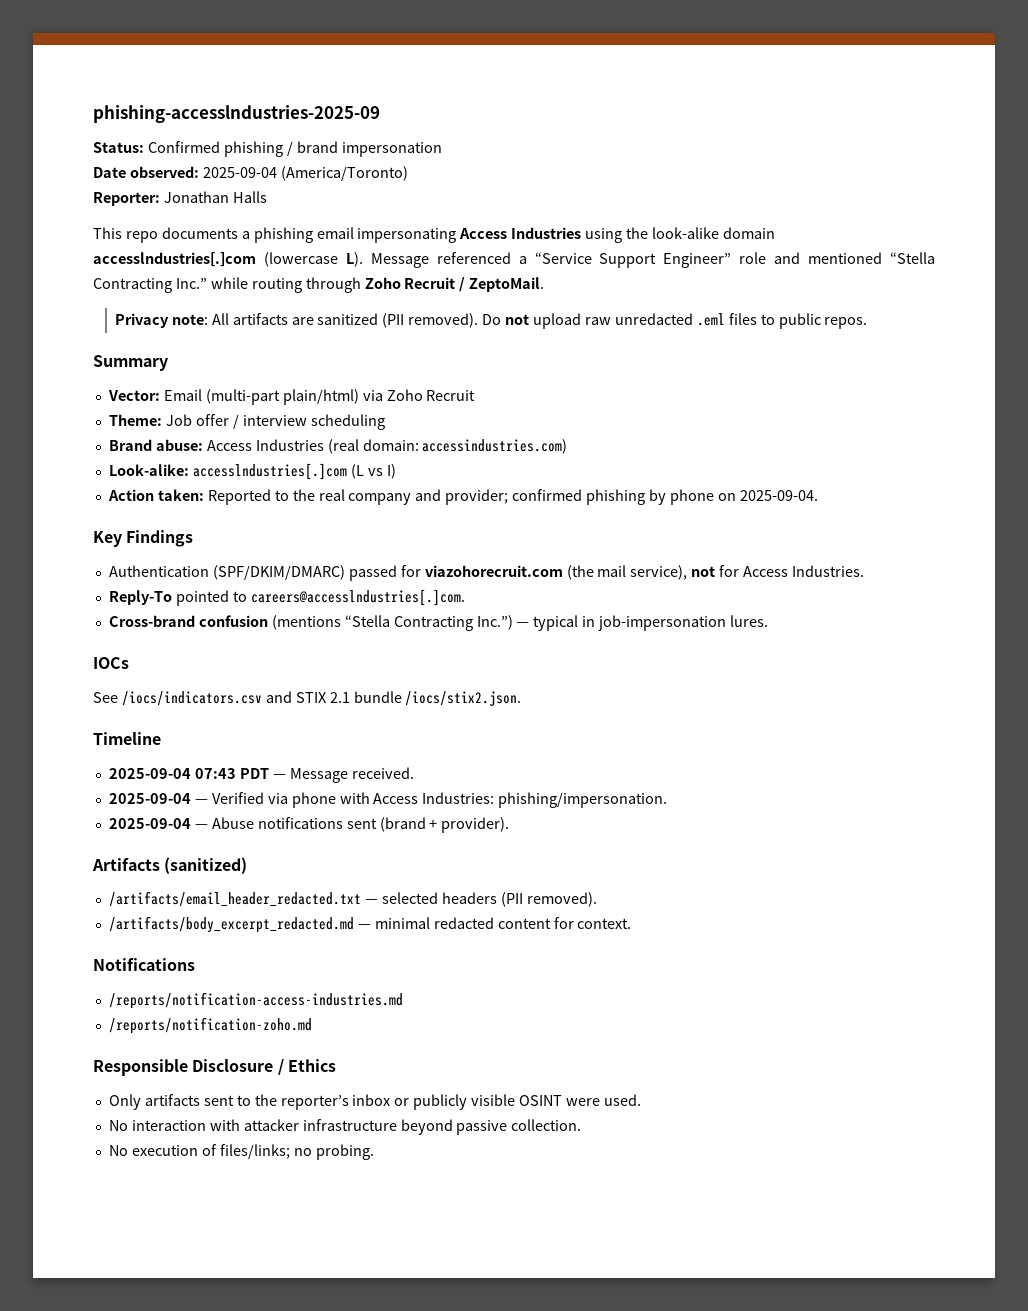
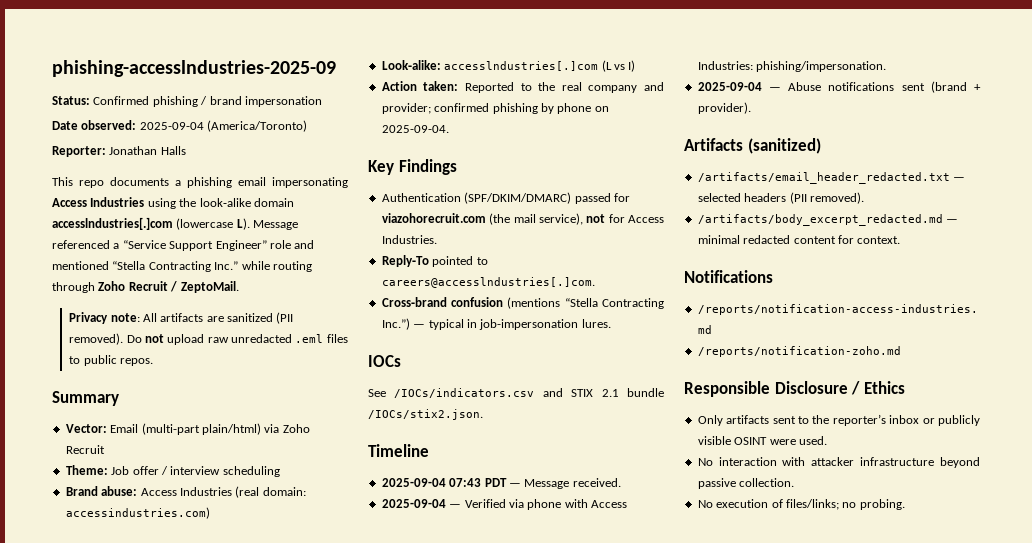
[121,691,262,706] /iocs/indicators.csv -> [394,388,535,398] /IOCs/indicators.csv
[405,691,522,706] /iocs/stix2.json. -> [368,409,483,420] /IOCs/stix2.json.

